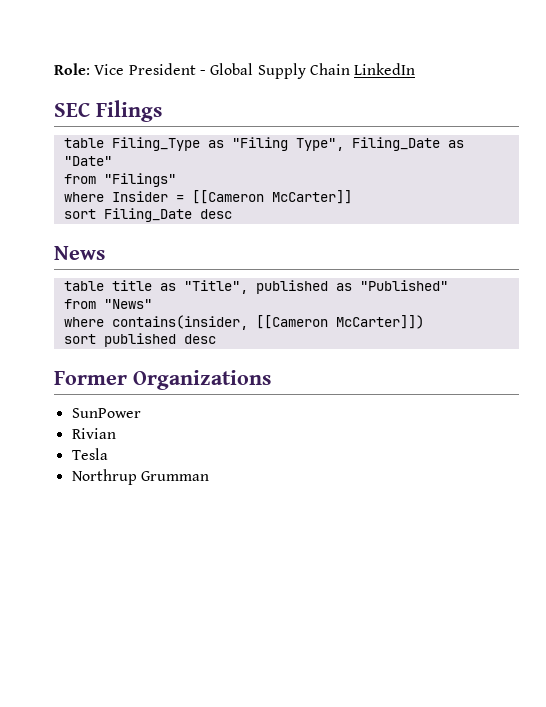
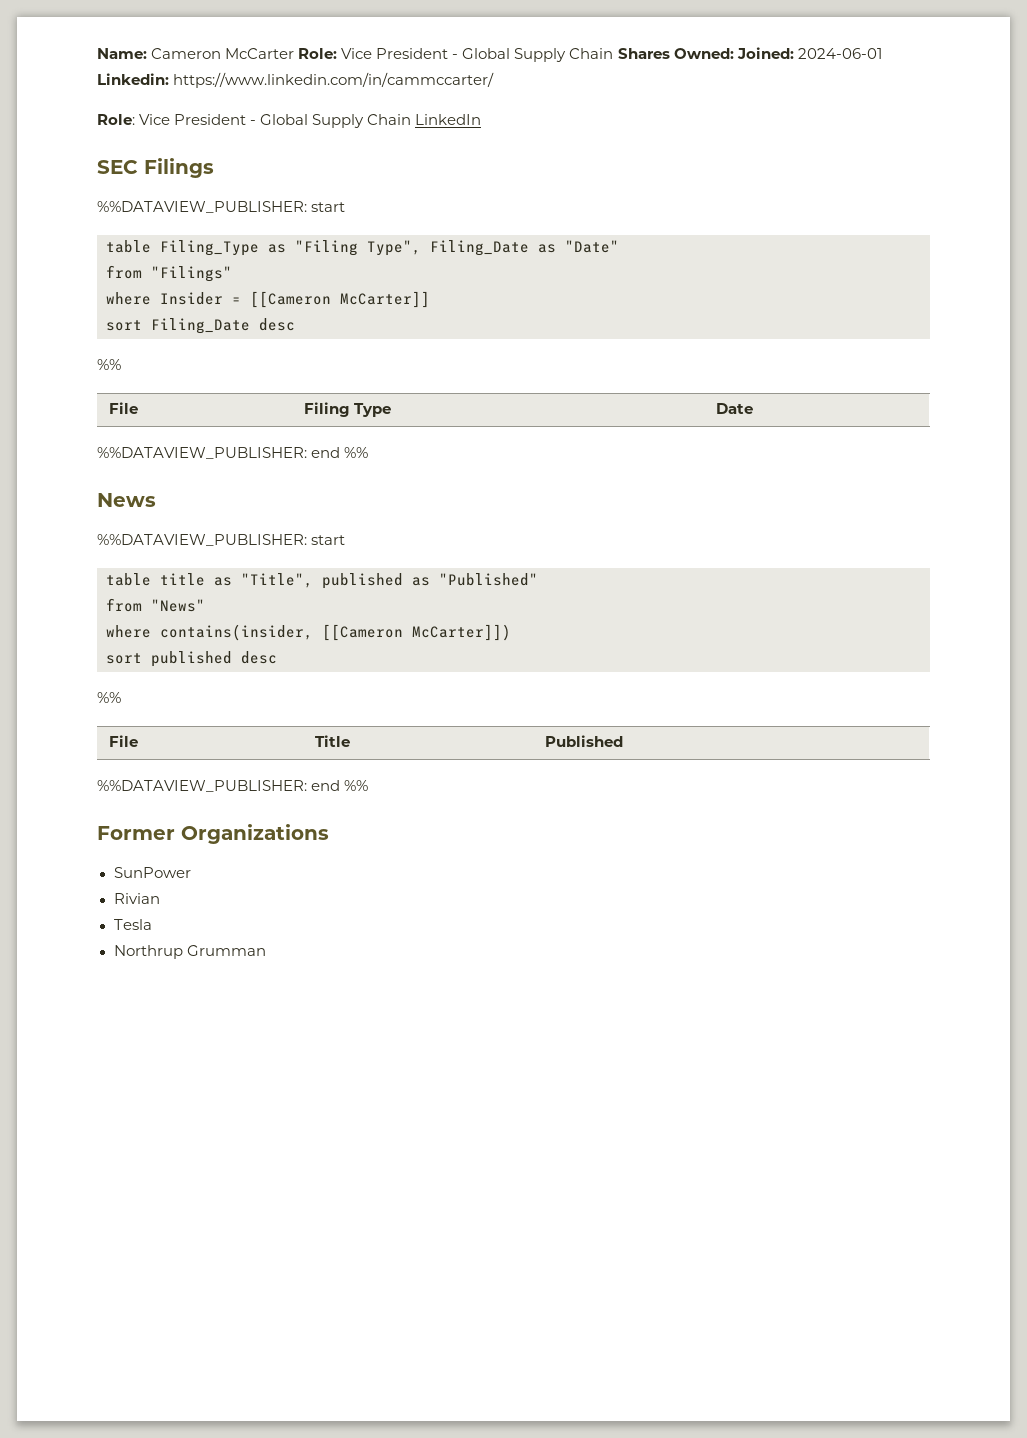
(54, 69) none -> [97,47,882,62] [97,72,495,88] Name: Cameron McCarter Role: Vice President - Global Supply Chain Shares Owned: Joined: 2024-06-01 Linkedin: https://www.linkedin.com/in/cammccarter/ //
(162, 111) none -> [97,201,346,213] // %%DATAVIEW_PUBLISHER: start
(232, 214) none -> [97,359,121,370] [108,402,138,414] [303,402,391,417] [715,403,753,414] [97,447,369,459] // %% // File | Filing Type | Date // %%DATAVIEW_PUBLISHER: end %%
(105, 253) none -> [97,534,346,546] // %%DATAVIEW_PUBLISHER: start
(216, 339) none -> [97,692,121,703] [108,735,138,747] [314,735,350,747] [544,735,623,747] [97,780,369,792] // %% // File | Title | Published // %%DATAVIEW_PUBLISHER: end %%

